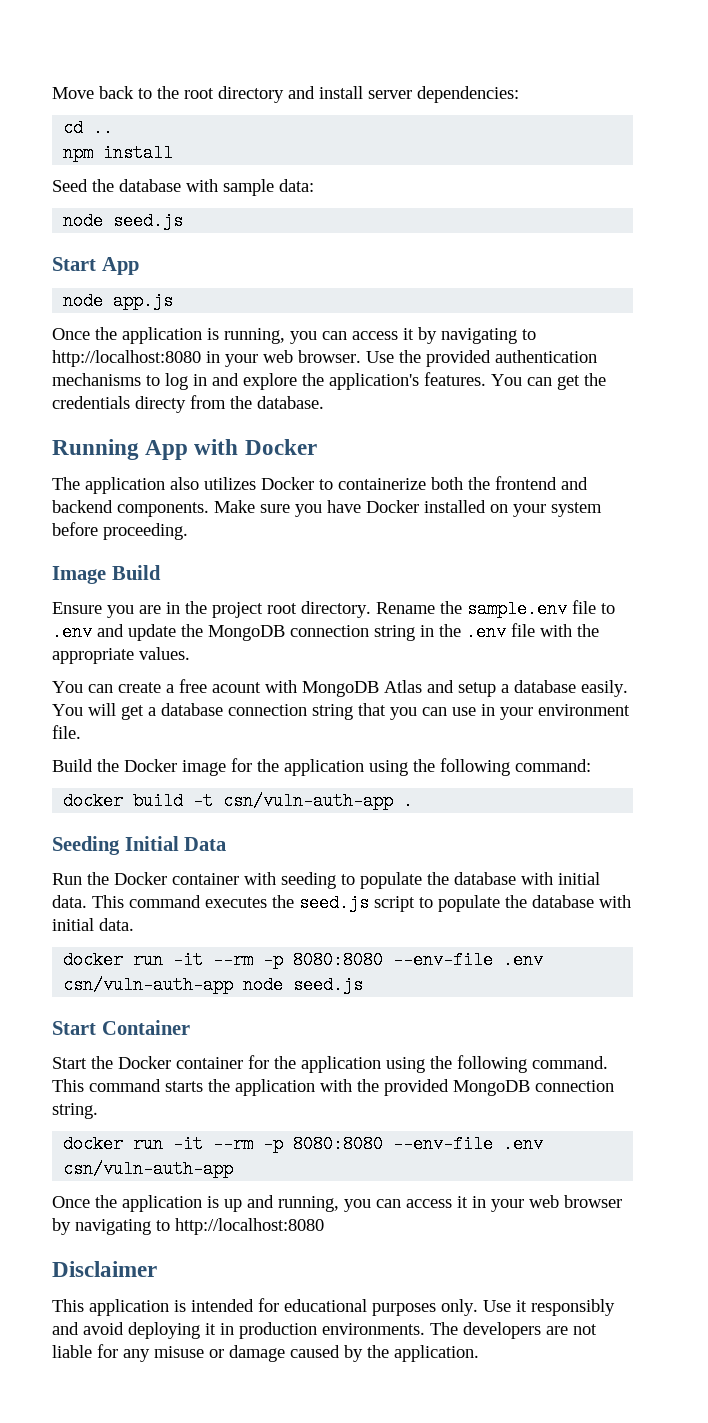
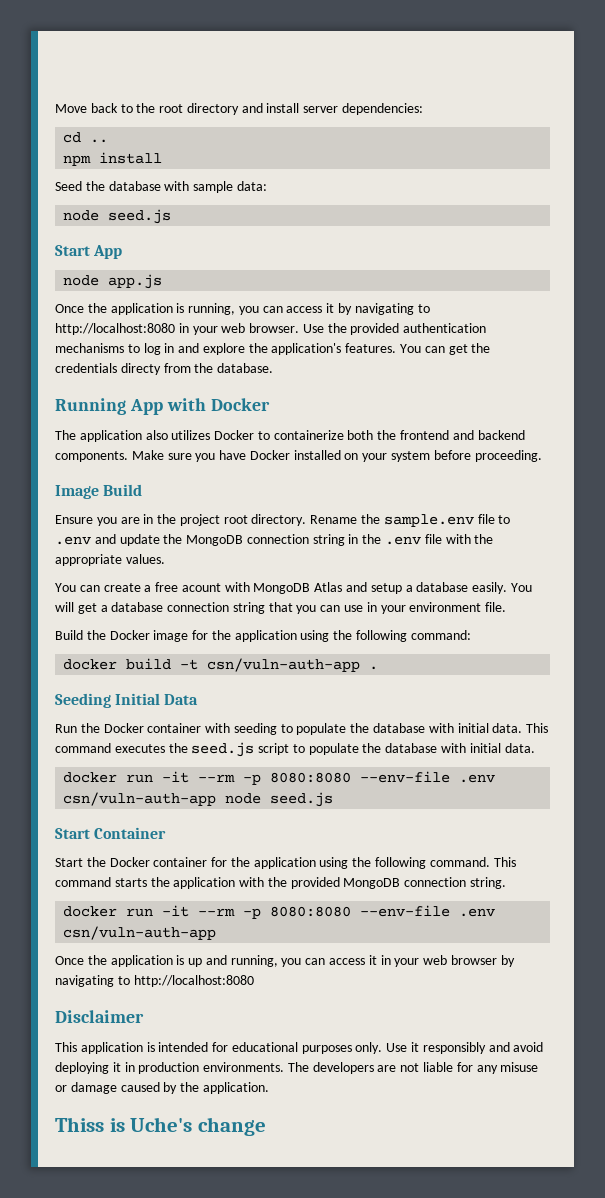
(479, 1353) none -> [55,1117,267,1136] // Thiss is Uche's change

